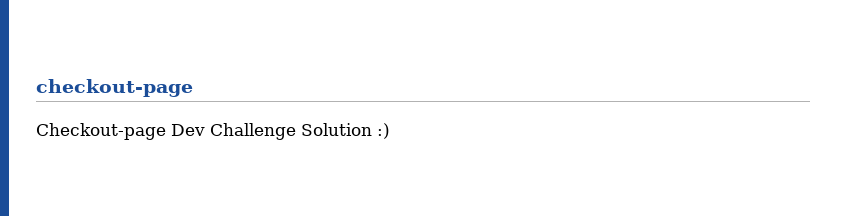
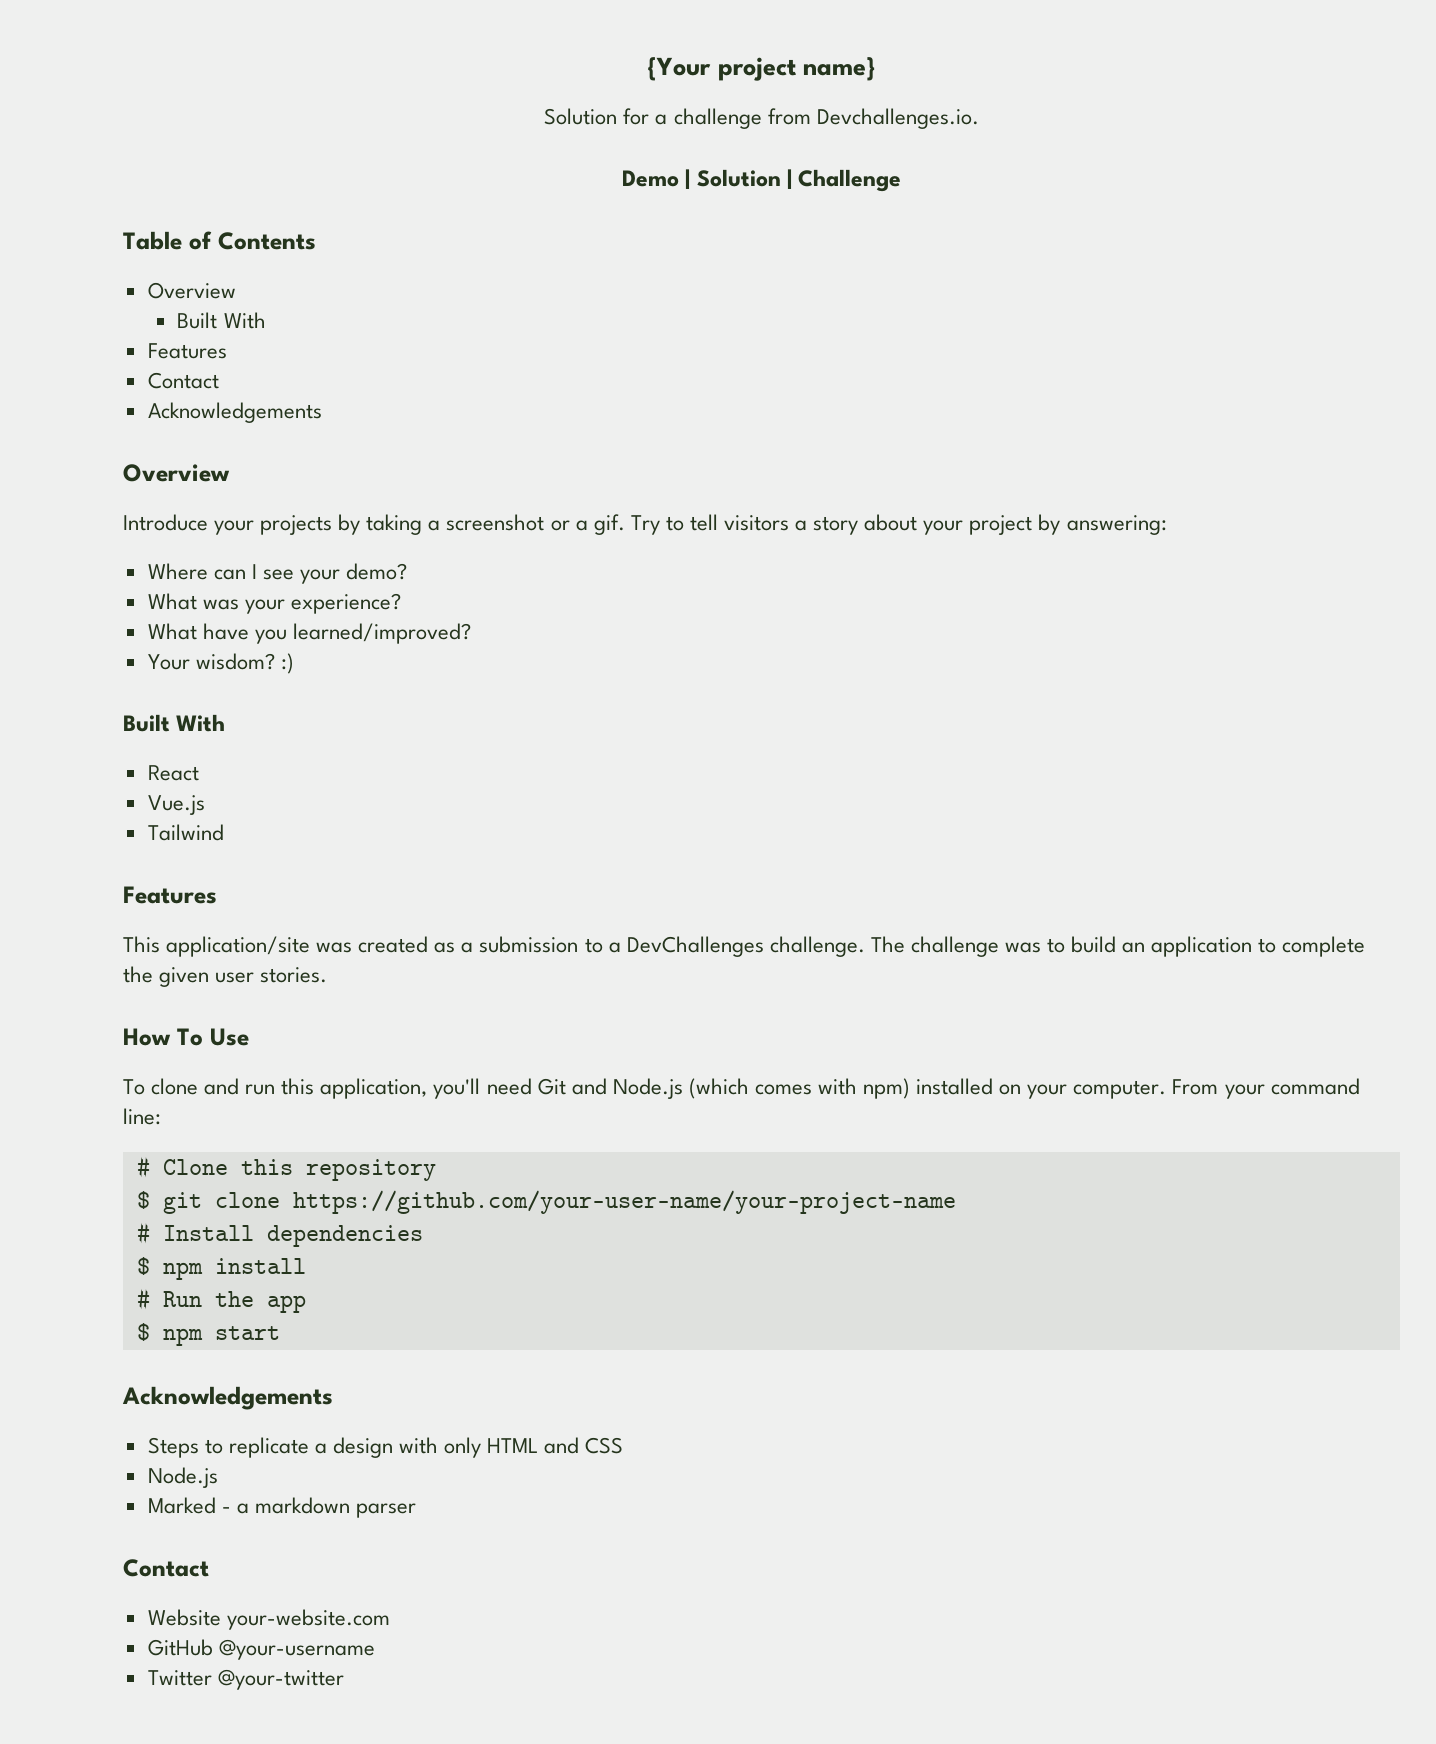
[36,79,193,97] [36,123,390,140] checkout-page // Checkout-page Dev Challenge Solution :) -> [647,57,876,81] [544,108,979,129] [621,169,902,192] [123,231,316,250] [147,282,236,299] [177,312,266,329] [147,343,227,359] [147,372,219,389] [147,402,322,423] [123,464,230,482] [123,514,1167,535] [147,563,408,584] [147,593,401,614] [147,623,471,644] [147,653,294,674] [123,714,226,732] [147,765,199,781] [147,795,205,815] [147,824,224,841] [123,886,217,904] [123,936,1366,957] [123,966,328,987] [123,1028,249,1046] [123,1078,1360,1099] [123,1108,161,1125] [136,1156,436,1181] [136,1190,956,1214] [136,1222,423,1247] [136,1257,306,1280] [136,1288,306,1313] [136,1323,280,1346] [122,1386,333,1410] [147,1437,624,1458] [147,1467,218,1488] [147,1497,417,1518] [123,1559,209,1577] [147,1609,390,1630] [147,1639,375,1660] [147,1669,344,1690] {Your project name} // Solution for a challenge from Devchallenges.io. // Demo | Solution | Challenge // Table of Contents // Overview // Built With // Features // Contact // Acknowledgements // Overview // Introduce your projects by taking a screenshot or a gif. Try to tell visitors a story about your project by answering: // Where can I see your demo? // What was your experience? // What have you learned/improved? // Your wisdom? :) // Built With // React // Vue.js // Tailwind // Features // This application/site was created as a submission to a DevChallenges challenge. The challenge was to build an application to complete the given user stories. // How To Use // To clone and run this application, you'll need Git and Node.js (which comes with npm) installed on your computer. From your command line: // # Clone this repository // $ git clone https://github.com/your-user-name/your-project-name // # Install dependencies // $ npm install // # Run the app // $ npm start // Acknowledgements // Steps to replicate a design with only HTML and CSS // Node.js // Marked - a markdown parser // Contact // Website your-website.com // GitHub @your-username // Twitter @your-twitter

